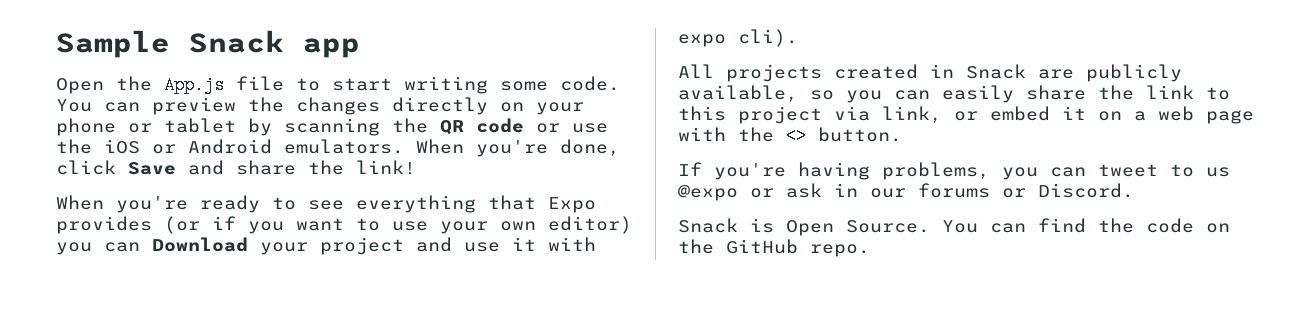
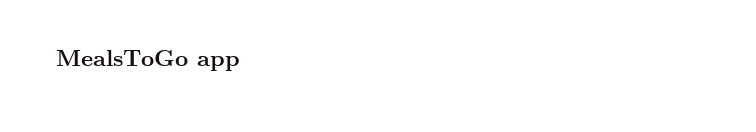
[56,30,284,58] Sample Snack -> [56,50,188,66] MealsToGo
[56,76,620,94] [56,97,584,115] [56,118,608,136] [56,139,620,157] [56,160,416,175] [56,195,596,213] [56,216,632,234] [56,237,596,255] [678,29,798,47] [678,64,1182,82] [678,85,1230,103] [678,106,1254,124] [678,127,902,145] [678,162,1230,180] [678,183,1134,201] [678,218,1230,236] [678,239,870,257] // Open the App.js file to start writing some code. You can preview the changes directly on your phone or tablet by scanning the QR code or use the iOS or Android emulators. When you're done, click Save and share the link! // When you're ready to see everything that Expo provides (or if you want to use your own editor) you can Download your project and use it with expo cli). // All projects created in Snack are publicly available, so you can easily share the link to this project via link, or embed it on a web page with the <> button. // If you're having problems, you can tweet to us @expo or ask in our forums or Discord. // Snack is Open Source. You can find the code on the GitHub repo. -> (240, 63) none

